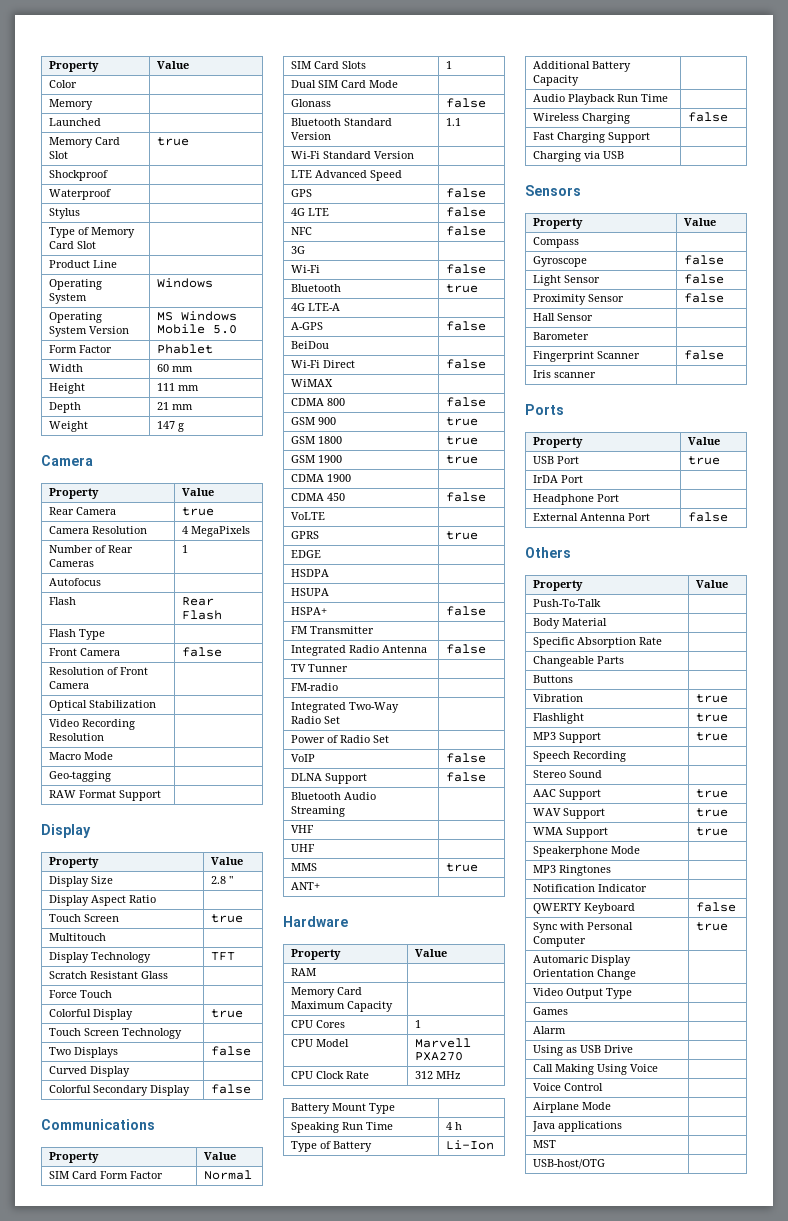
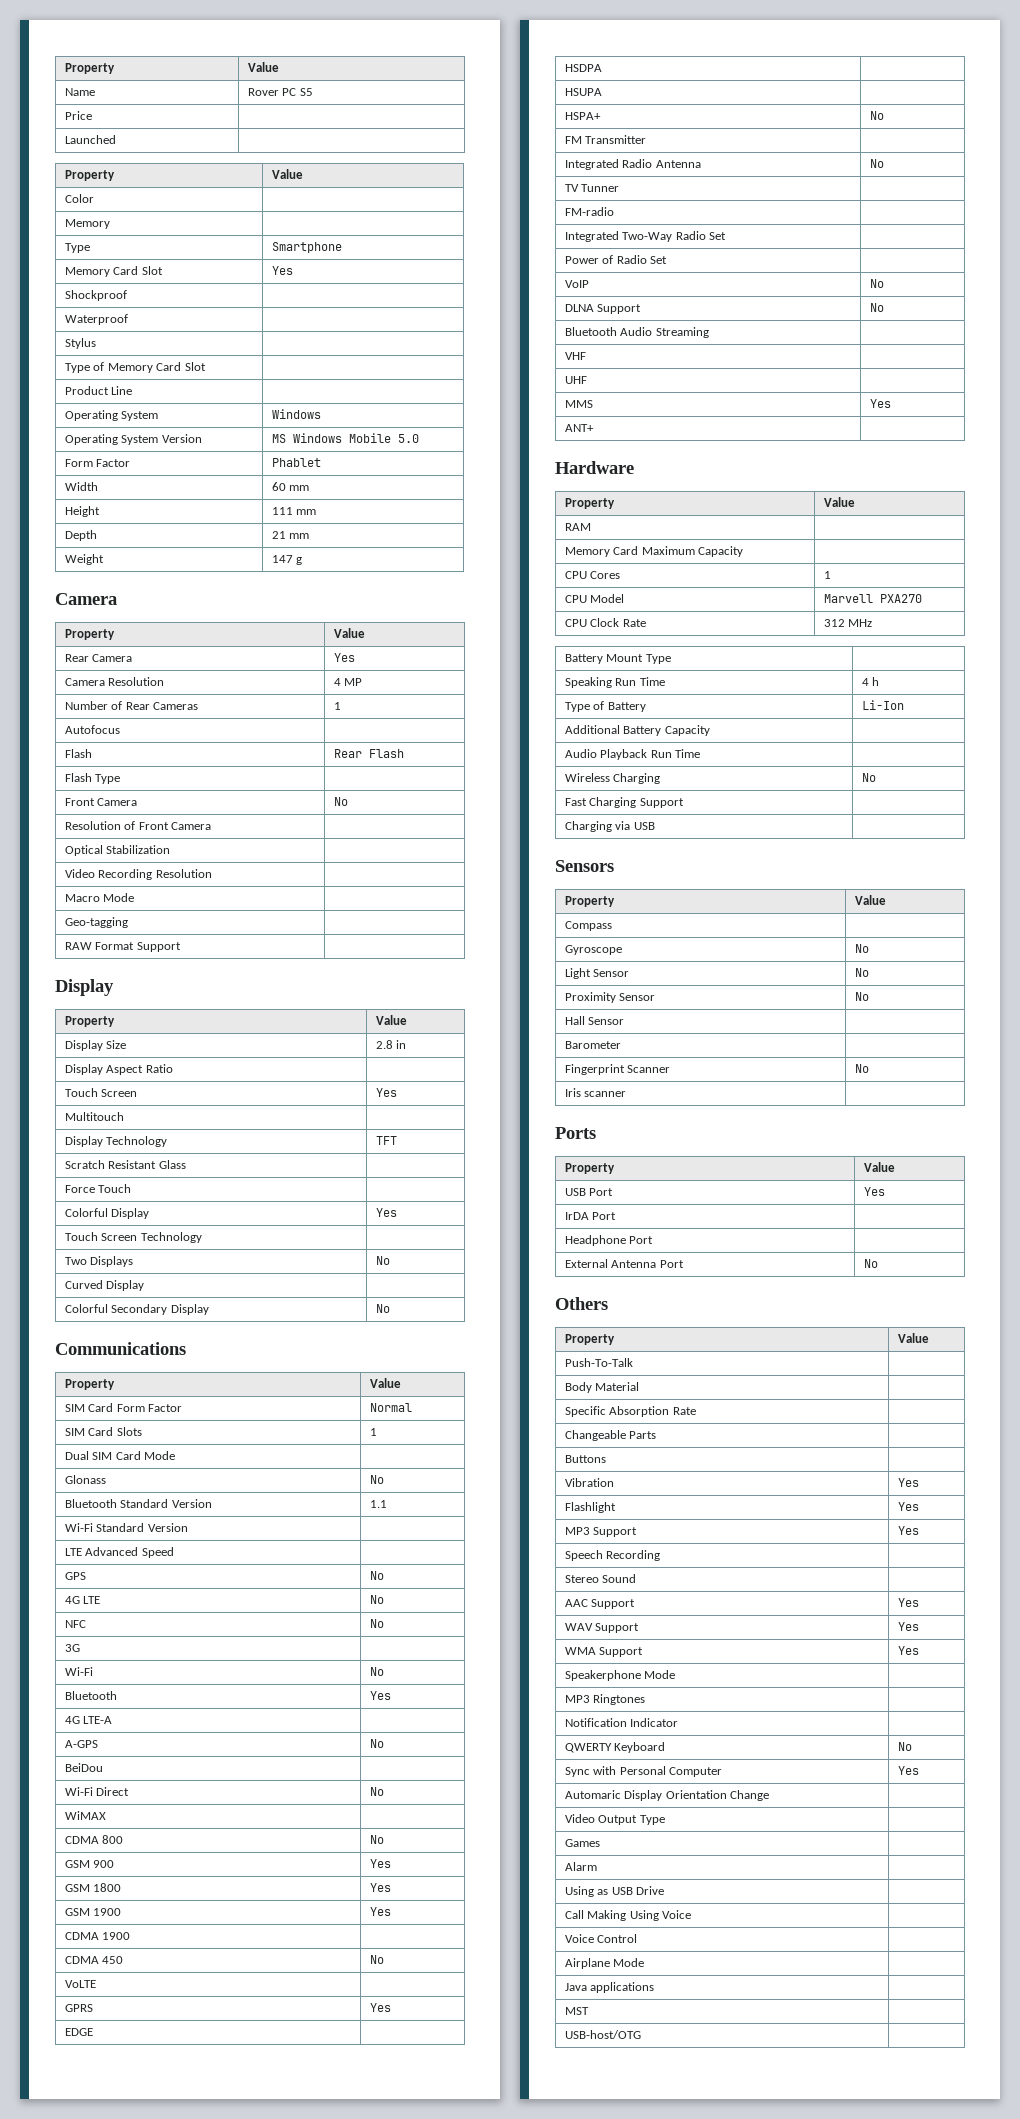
[49,61,100,72] [157,61,190,69] Property | Value -> [64,63,115,74] [247,62,279,72] [64,88,95,96] [247,88,313,96] [64,111,92,120] [64,135,116,144] [64,170,115,181] [271,169,303,179] Property | Value // Name | Rover PC S5 // Price | // Launched | // Property | Value
[49,118,102,126] [49,137,121,148] [49,151,69,159] [157,137,190,146] Launched | // Memory Card Slot | true -> [64,243,90,253] [271,242,342,253] [64,266,163,277] [271,266,293,275] Type | Smartphone // Memory Card Slot | Yes
[182,507,215,516] true -> [333,653,355,662] Yes
[191,526,251,537] MegaPixels -> [344,678,363,686] MP
[182,647,223,657] false -> [333,797,348,806] No
[229,876,234,884] " -> [396,1040,407,1049] in
[211,914,244,923] true -> [375,1088,397,1097] Yes
[211,1009,244,1018] true -> [375,1208,397,1217] Yes
[211,1046,252,1056] false -> [375,1256,390,1265] No
[211,1084,252,1094] false -> [375,1304,390,1313] No
[446,98,487,108] false -> [369,1475,384,1484] No
[446,188,487,198] false -> [369,1571,384,1580] No
[446,207,487,217] false -> [369,1595,384,1604] No
[446,226,487,236] false -> [369,1619,384,1628] No
[446,264,487,274] false -> [369,1667,384,1676] No
[446,284,479,293] true -> [369,1691,391,1700] Yes
[446,321,487,331] false -> [369,1739,384,1748] No
[446,359,487,369] false -> [369,1787,384,1796] No
[446,397,487,407] false -> [369,1835,384,1844] No
[446,417,479,426] true -> [369,1859,391,1868] Yes
[446,436,479,445] true -> [369,1883,391,1892] Yes
[446,455,479,464] true -> [369,1907,391,1916] Yes
[446,492,487,502] false -> [369,1955,384,1964] No
[446,531,479,540] true -> [369,2003,391,2012] Yes
[446,606,487,616] false -> [869,111,884,120] No
[446,644,487,654] false -> [869,159,884,168] No
[446,753,487,763] false -> [869,279,884,288] No
[446,772,487,782] false -> [869,303,884,312] No
[446,863,479,872] true -> [869,399,891,408] Yes
[688,112,729,122] false -> [861,773,876,782] No
[684,255,725,265] false -> [854,944,869,953] No
[684,274,725,284] false -> [854,968,869,977] No
[684,293,725,303] false -> [854,992,869,1001] No
[684,350,725,360] false -> [854,1064,869,1073] No
[688,456,721,465] true -> [863,1187,885,1196] Yes
[688,512,729,522] false -> [863,1259,878,1268] No
[696,694,729,703] true -> [897,1478,919,1487] Yes
[696,713,729,722] true -> [897,1502,919,1511] Yes
[696,732,729,741] true -> [897,1526,919,1535] Yes
[696,789,729,798] true -> [897,1598,919,1607] Yes
[696,808,729,817] true -> [897,1622,919,1631] Yes
[696,827,729,836] true -> [897,1646,919,1655] Yes
[696,902,737,912] false -> [897,1742,912,1751] No
[696,922,729,931] true -> [897,1766,919,1775] Yes

